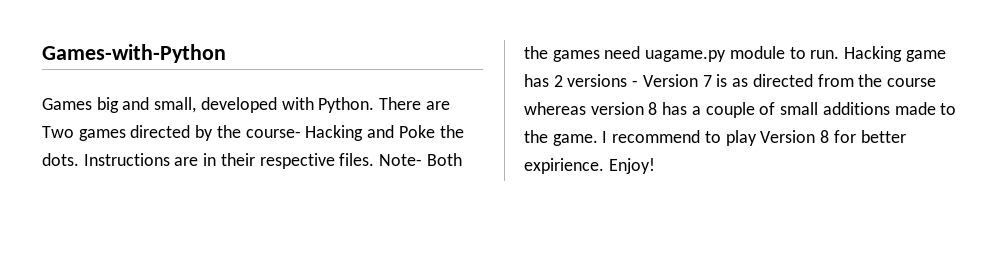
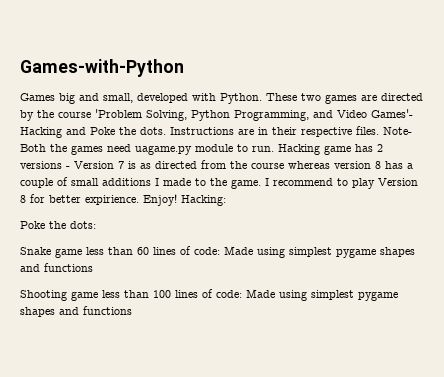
[379,97,450,110] [42,125,301,141] There are Two games directed by the course- -> [266,93,423,104] [20,109,413,121] These two games are directed by the course 'Problem Solving, Python Programming, and Video Games'-
(890, 108) none -> [155,178,159,186] I
(655, 166) none -> [181,195,226,206] [20,221,96,229] [20,246,415,258] [20,263,93,272] [20,289,398,301] [20,306,132,317] Hacking: // Poke the dots: // Snake game less than 60 lines of code: Made using simplest pygame shapes and functions // Shooting game less than 100 lines of code: Made using simplest pygame shapes and functions

